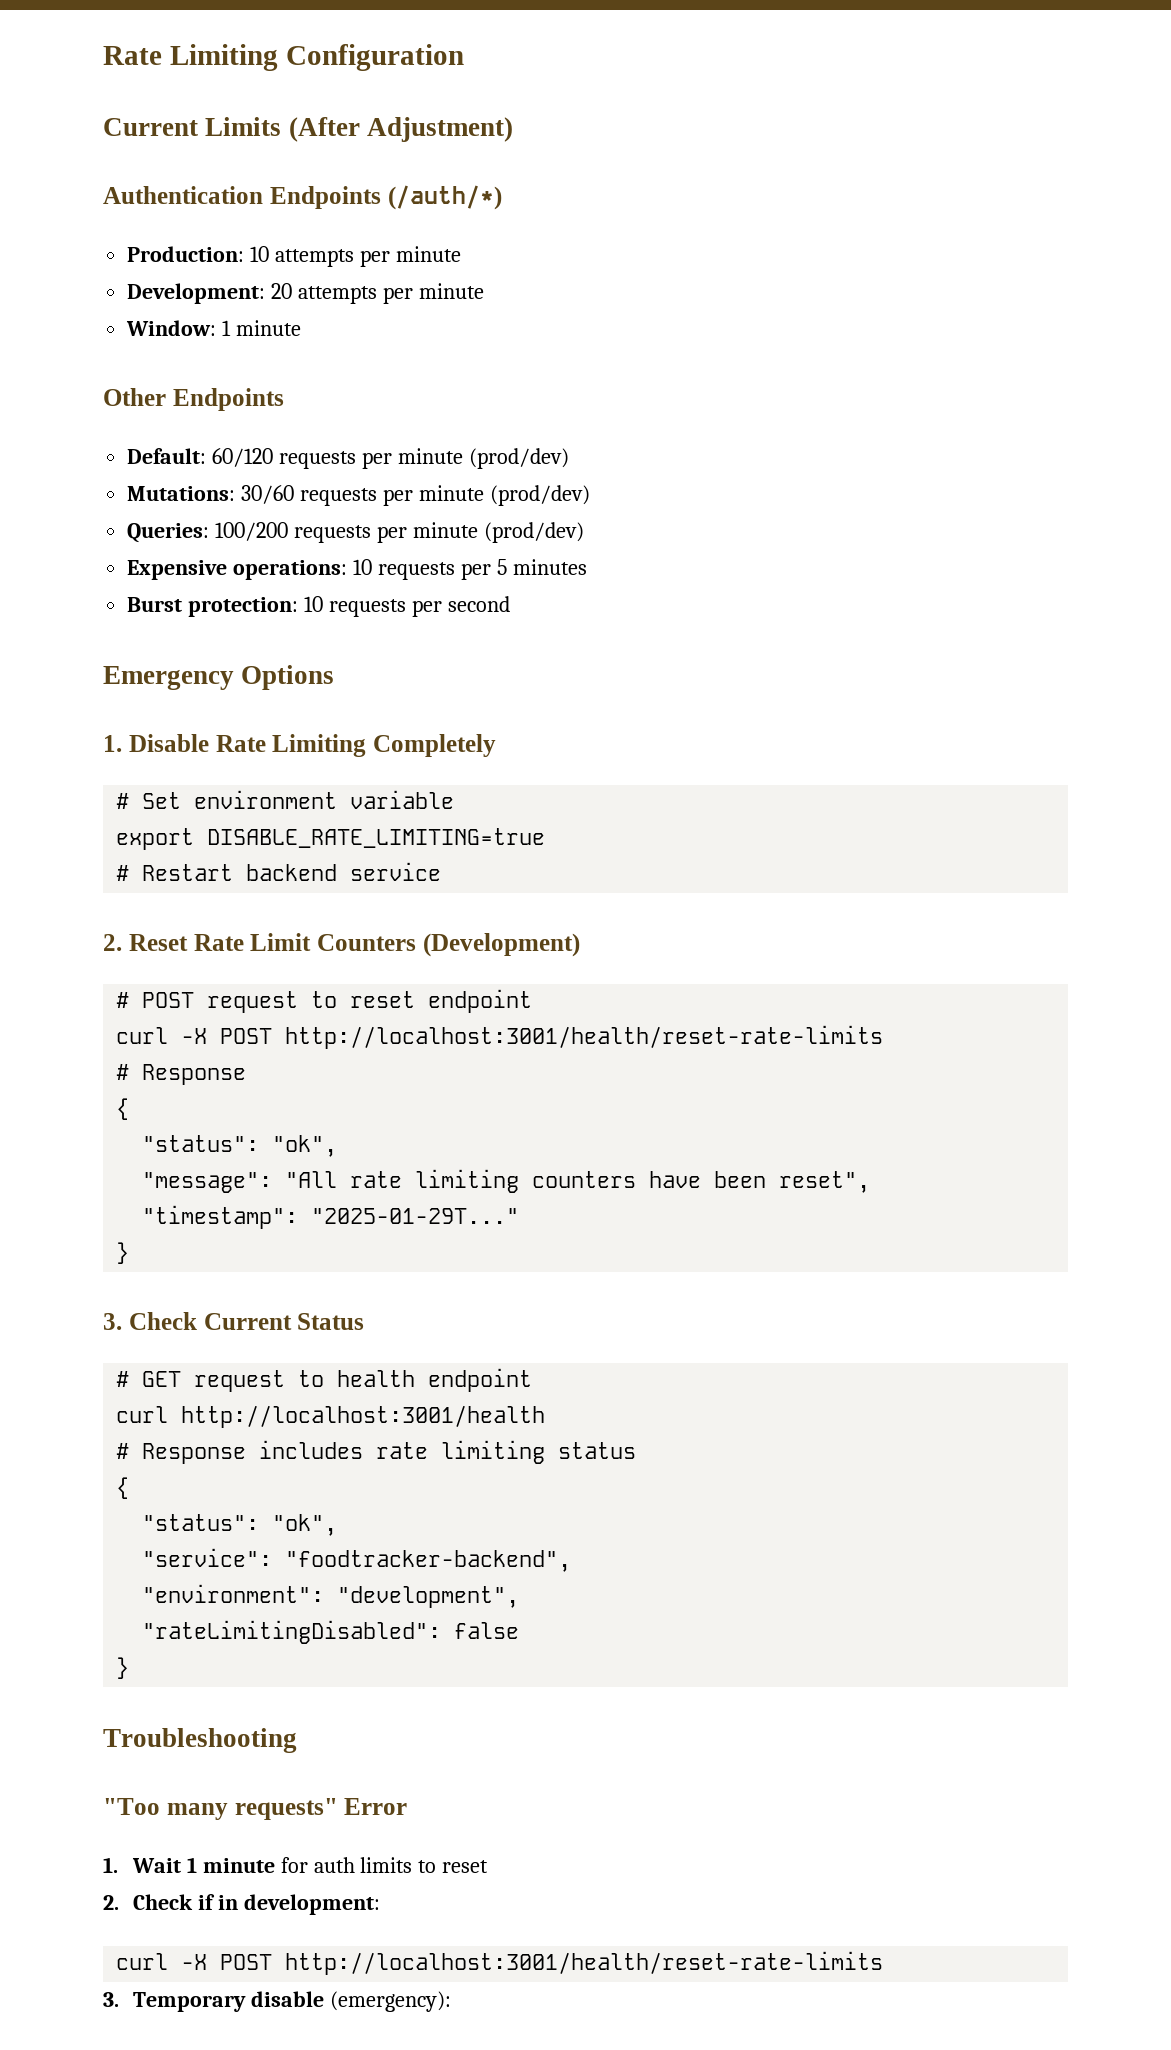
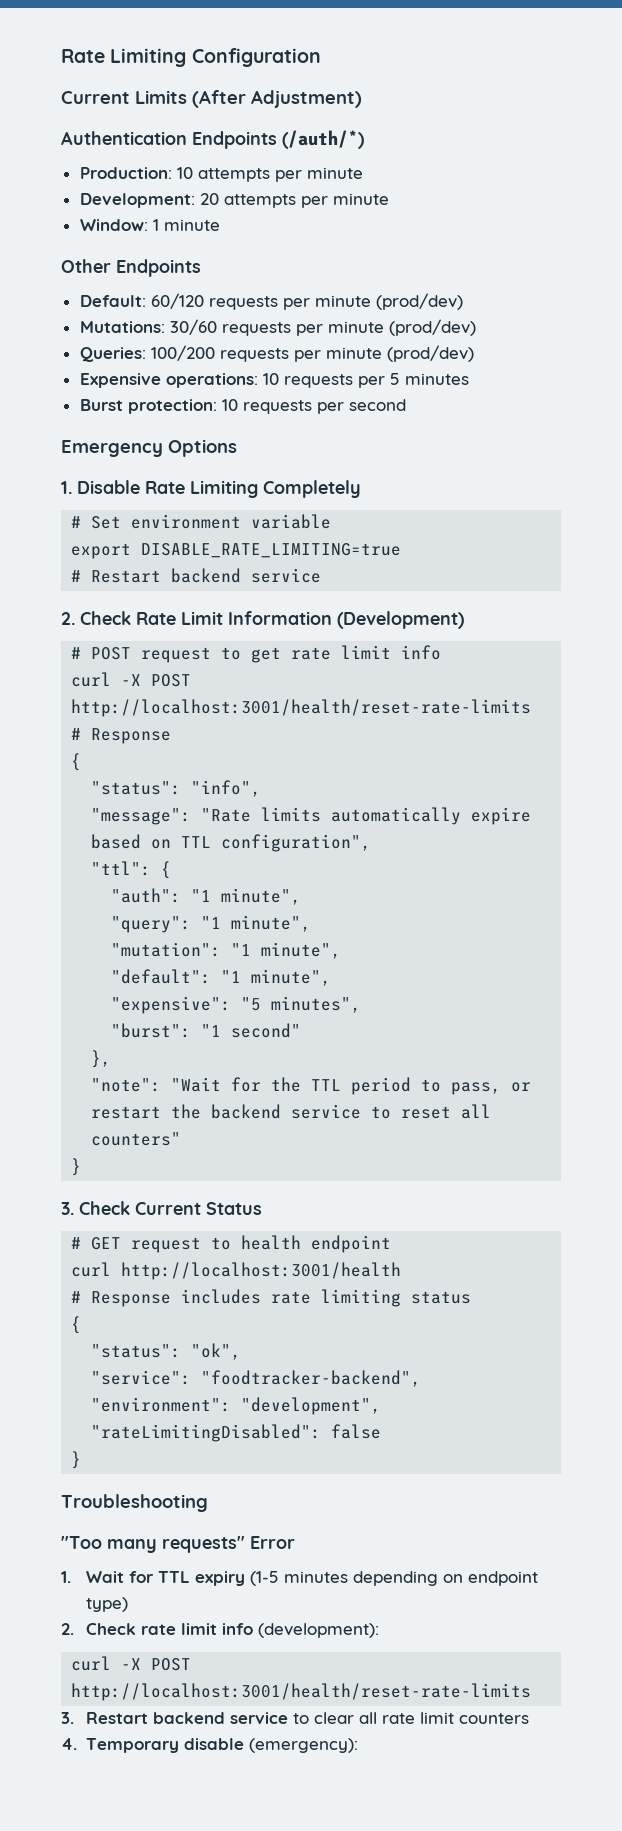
[128,934,188,951] Reset -> [80,611,131,625] Check
[317,934,416,951] Counters -> [228,611,332,625] Information
[350,989,533,1013] reset endpoint -> [251,645,442,663] get rate limit info
[272,1135,338,1157] "ok", -> [191,780,262,797] "info",
[285,1169,871,1193] [142,1205,520,1229] "All rate limiting counters have been reset", // "timestamp": "2025-01-29T..." -> [201,807,532,825] [91,834,372,852] [91,861,172,879] [111,888,302,905] [111,915,312,933] [111,942,342,959] [111,969,332,986] [111,996,362,1014] [111,1023,302,1038] [91,1050,112,1068] [91,1077,532,1095] [91,1104,492,1119] [91,1132,182,1146] "Rate limits automatically expire based on TTL configuration", // "ttl": { // "auth": "1 minute", // "query": "1 minute", // "mutation": "1 minute", // "default": "1 minute", // "expensive": "5 minutes", // "burst": "1 second" // }, // "note": "Wait for the TTL period to pass, or restart the backend service to reset all counters"
[186,1857,489,1873] [103,1894,380,1915] 1 minute for auth limits to reset // 2. Check if in development: -> [128,1571,538,1586] [85,1597,128,1612] [61,1623,379,1638] for TTL expiry (1-5 minutes depending on endpoint type) // 2. Check rate limit info (development):
(119, 1999) none -> [85,1712,529,1724] [61,1738,77,1750] Restart backend service to clear all rate limit counters // 4.

